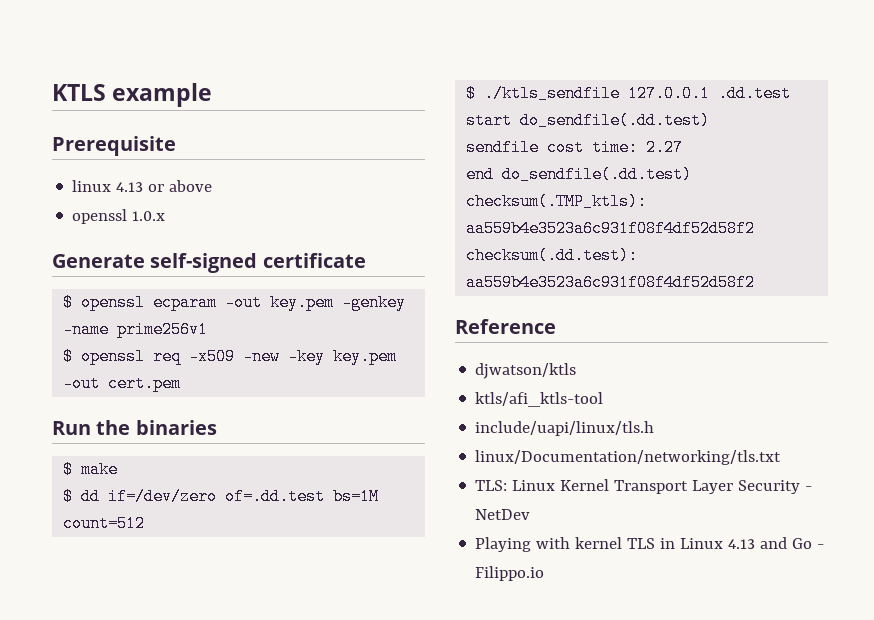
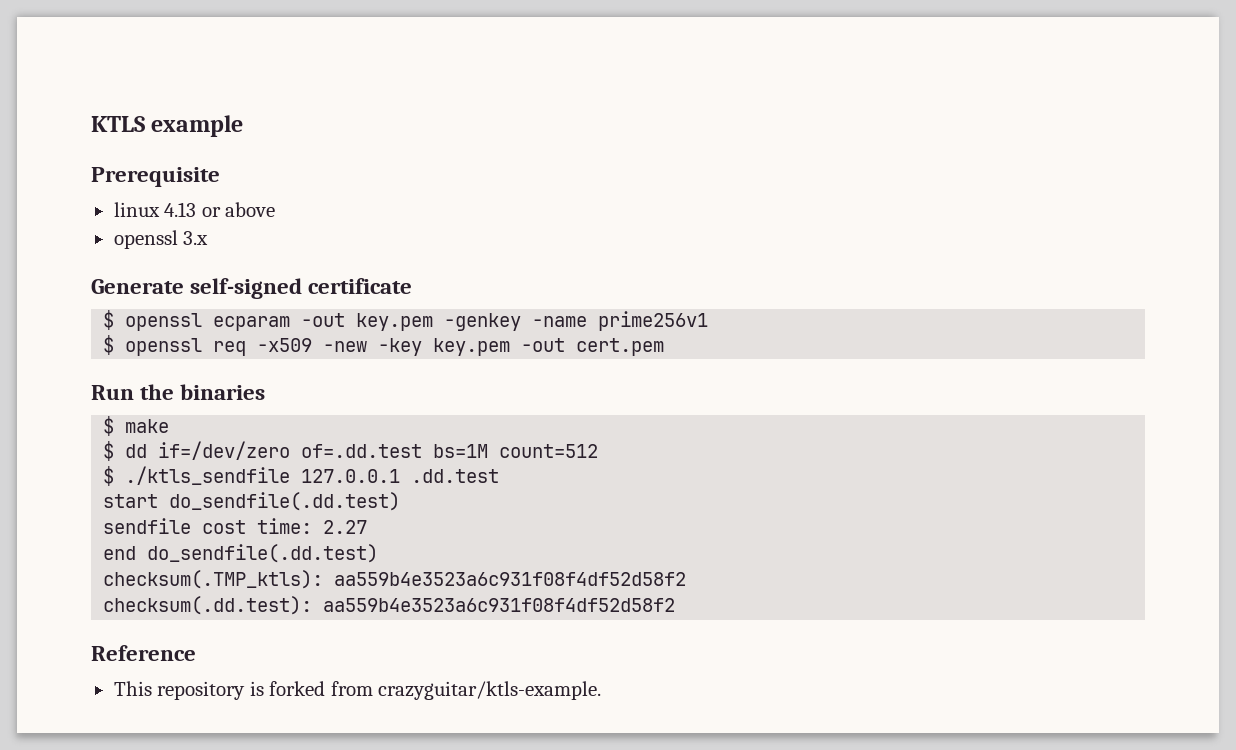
[132,211,166,221] 1.0.x -> [183,231,209,245] 3.x
[475,363,577,379] [475,392,604,407] [475,421,655,436] [475,450,782,465] [475,479,813,494] [475,509,531,520] [475,537,825,552] [475,566,545,581] djwatson/ktls // ktls/afi_ktls-tool // include/uapi/linux/tls.h // linux/Documentation/networking/tls.txt // TLS: Linux Kernel Transport Layer Security - NetDev // Playing with kernel TLS in Linux 4.13 and Go - Filippo.io -> [113,681,602,700] This repository is forked from crazyguitar/ktls-example.

